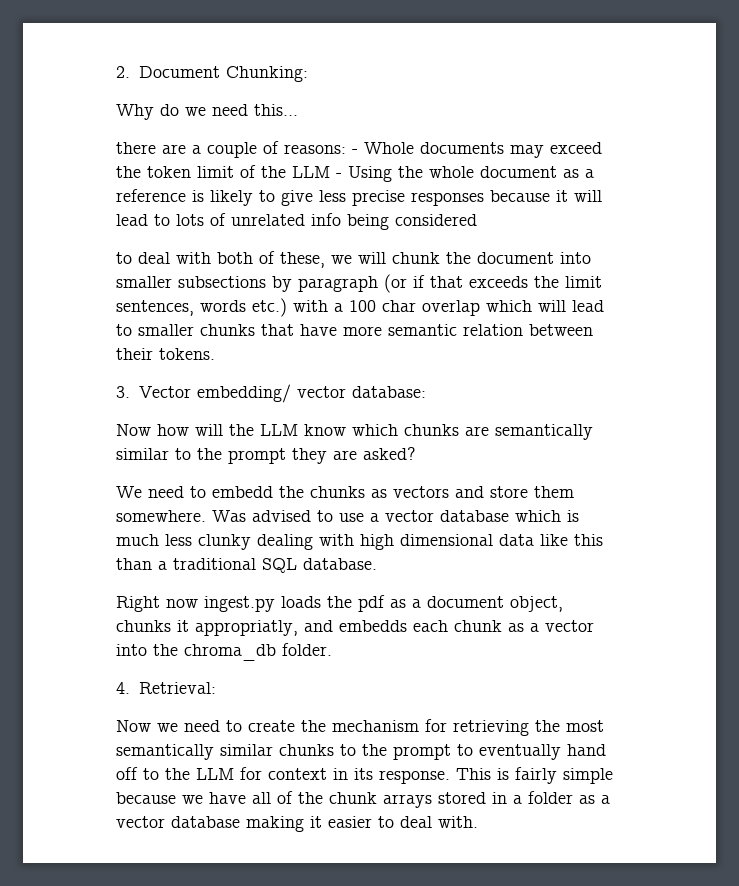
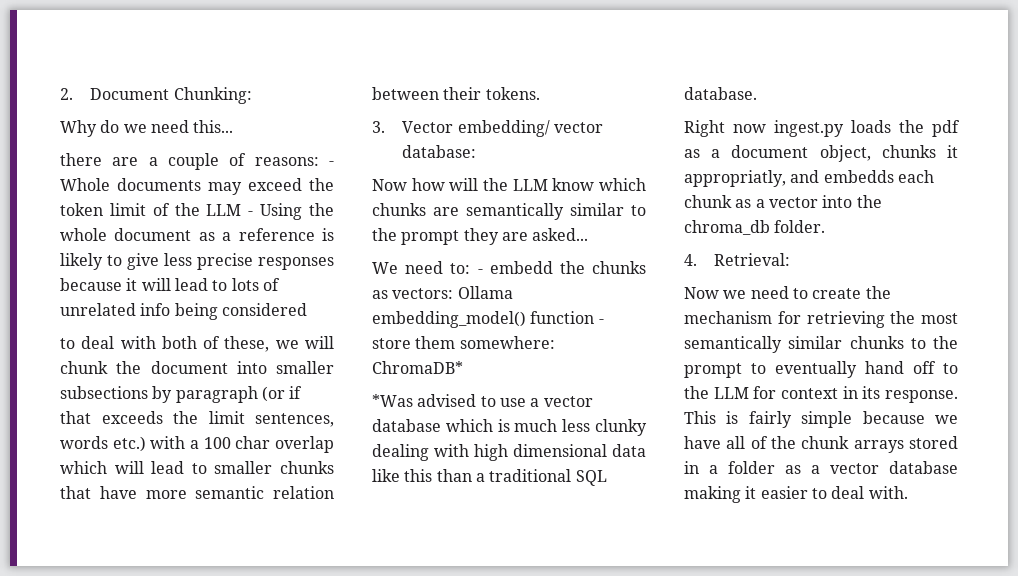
[363,447,416,460] asked? -> [532,228,589,241] asked...
[190,486,206,498] to -> [450,263,483,274] to: -
[393,486,574,498] [116,510,246,522] vectors and store them somewhere. Was -> [392,286,513,299] [372,311,604,328] [372,336,555,349] [372,361,463,374] [372,394,413,407] vectors: Ollama embedding_model() function - store them somewhere: ChromaDB* // *Was

